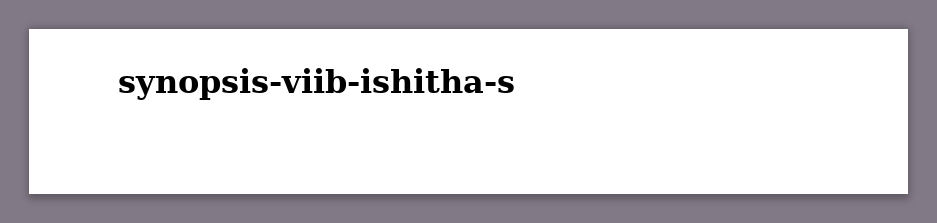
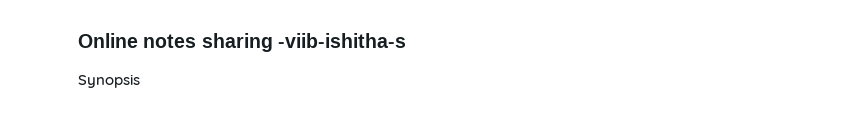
[118,68,515,100] synopsis-viib-ishitha-s -> [78,33,406,52] [78,74,140,88] Online notes sharing -viib-ishitha-s // Synopsis

